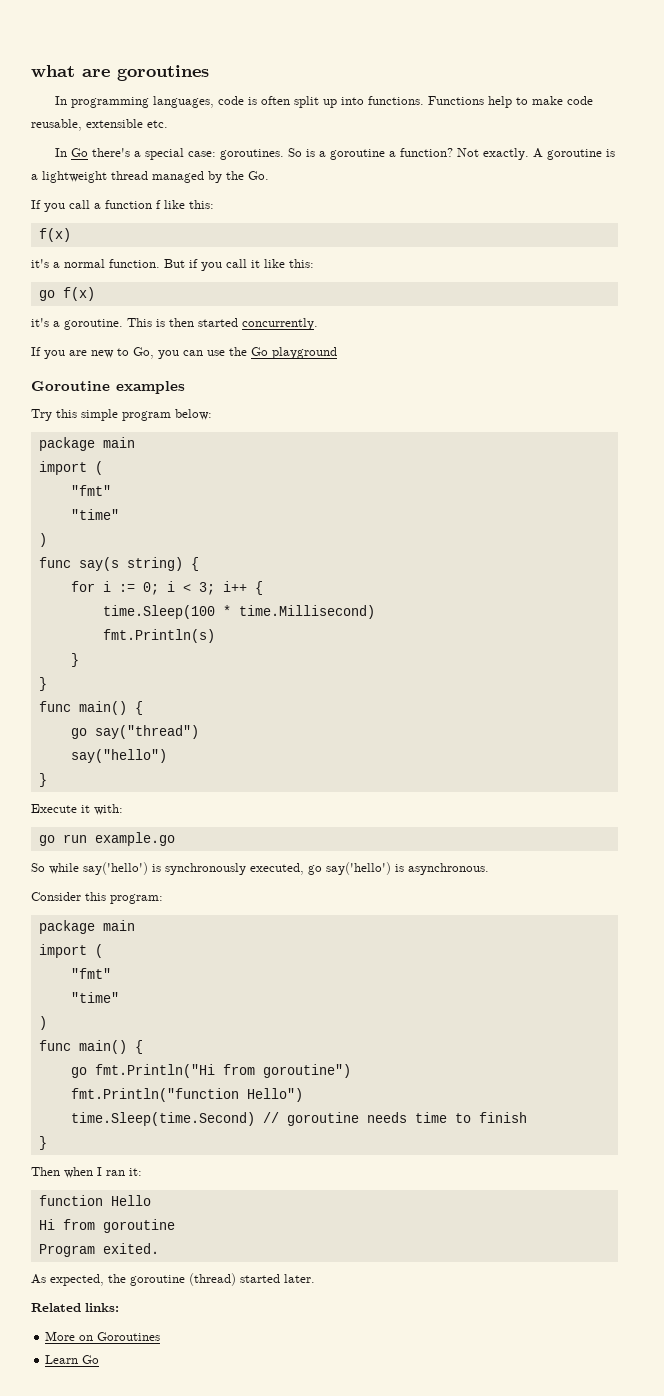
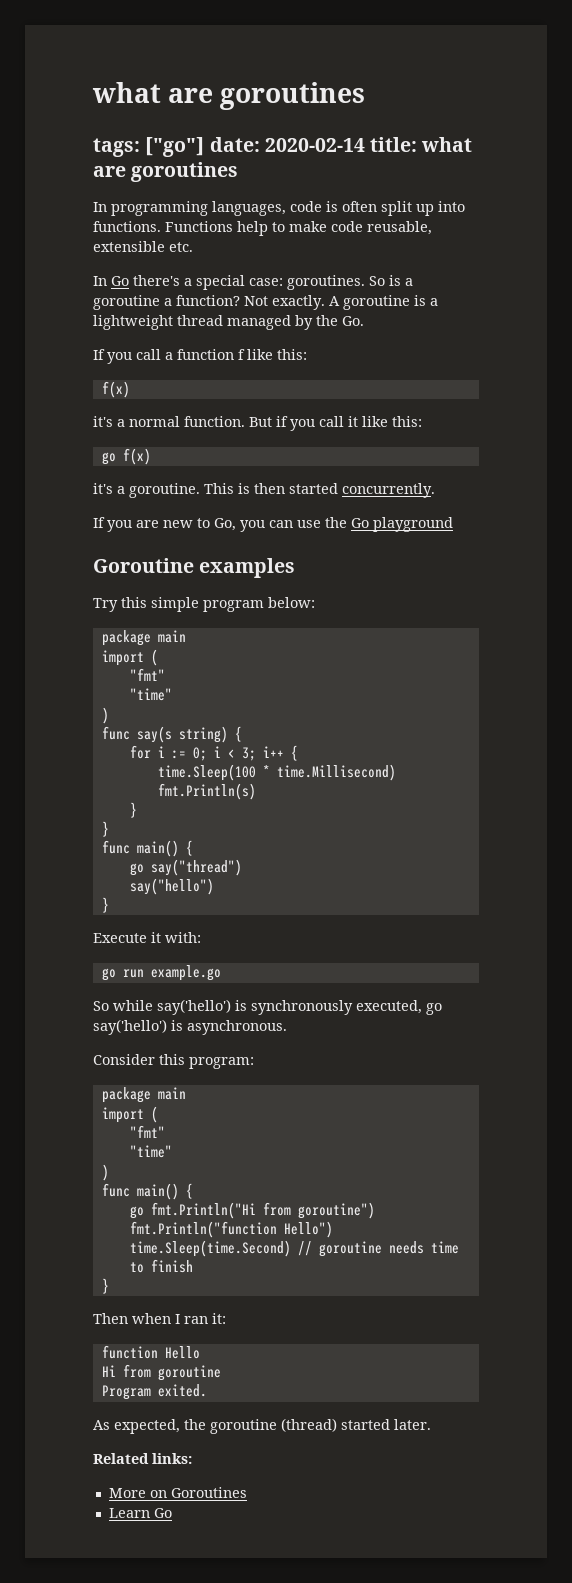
[31,65,209,81] what are goroutines -> [92,82,366,110] [93,137,473,157] [93,162,239,182] what are goroutines // tags: ["go"] date: 2020-02-14 title: what are goroutines

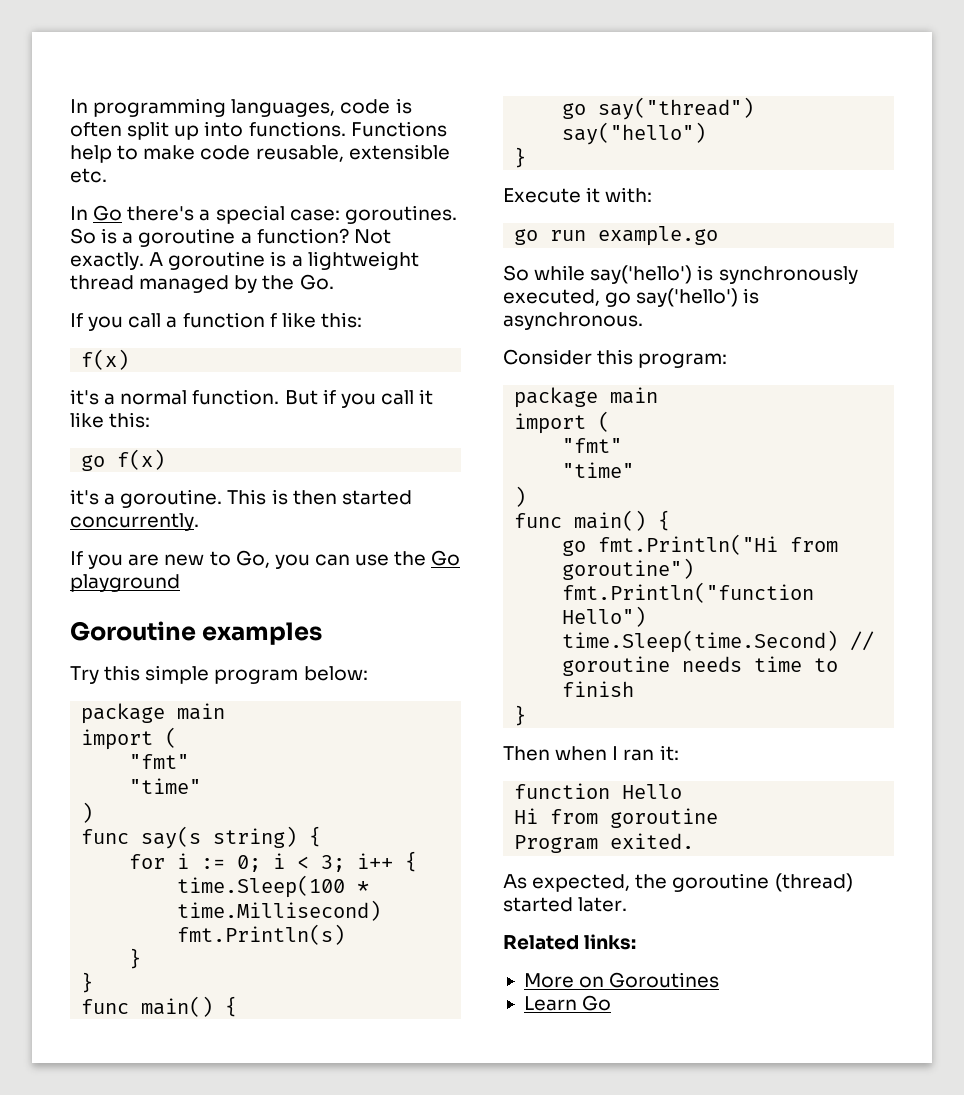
[92,82,366,110] [93,137,473,157] [93,162,239,182] what are goroutines // tags: ["go"] date: 2020-02-14 title: what are goroutines // -> (70, 106) none

